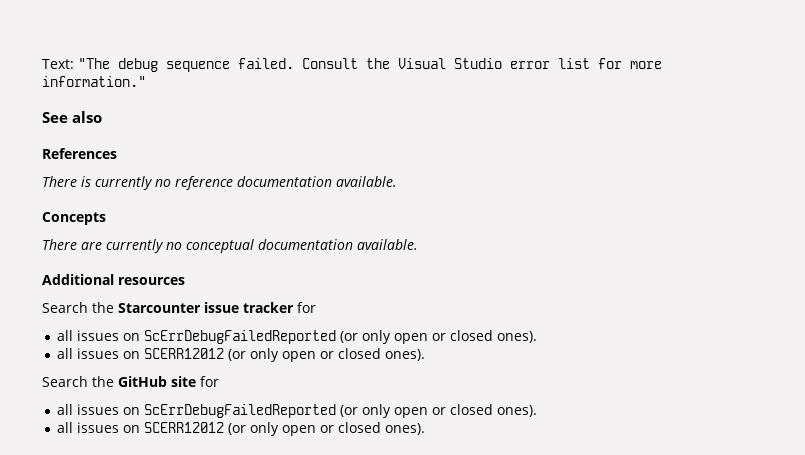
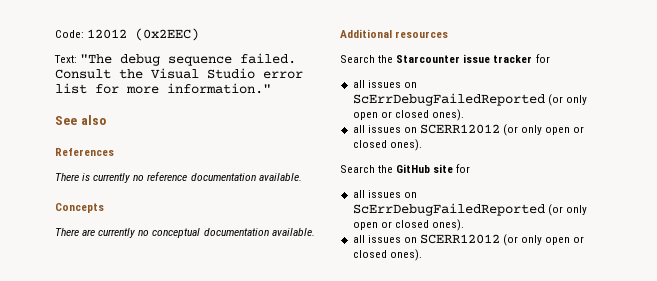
(42, 64) none -> [55,28,200,41] Code: 12012 (0x2EEC) //

